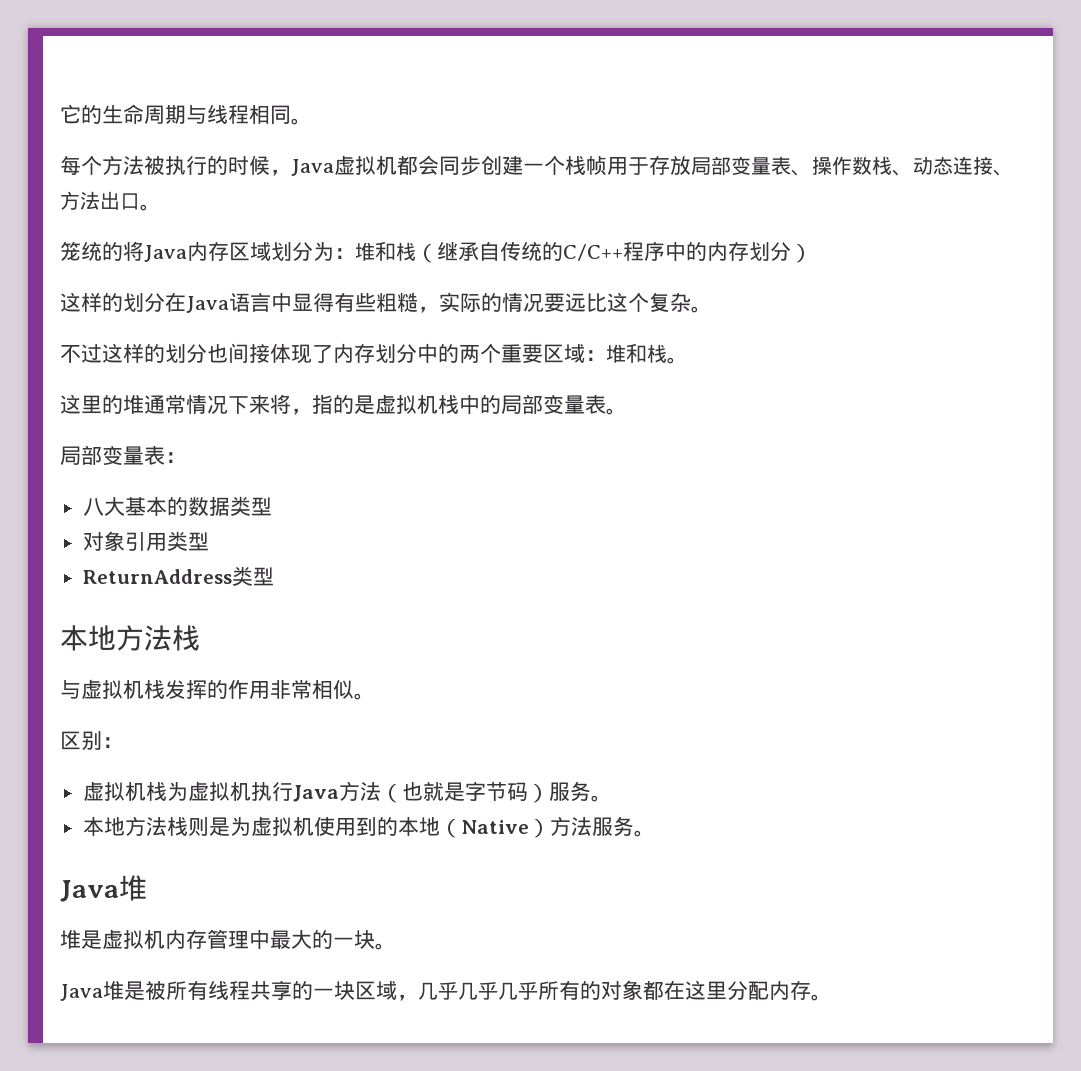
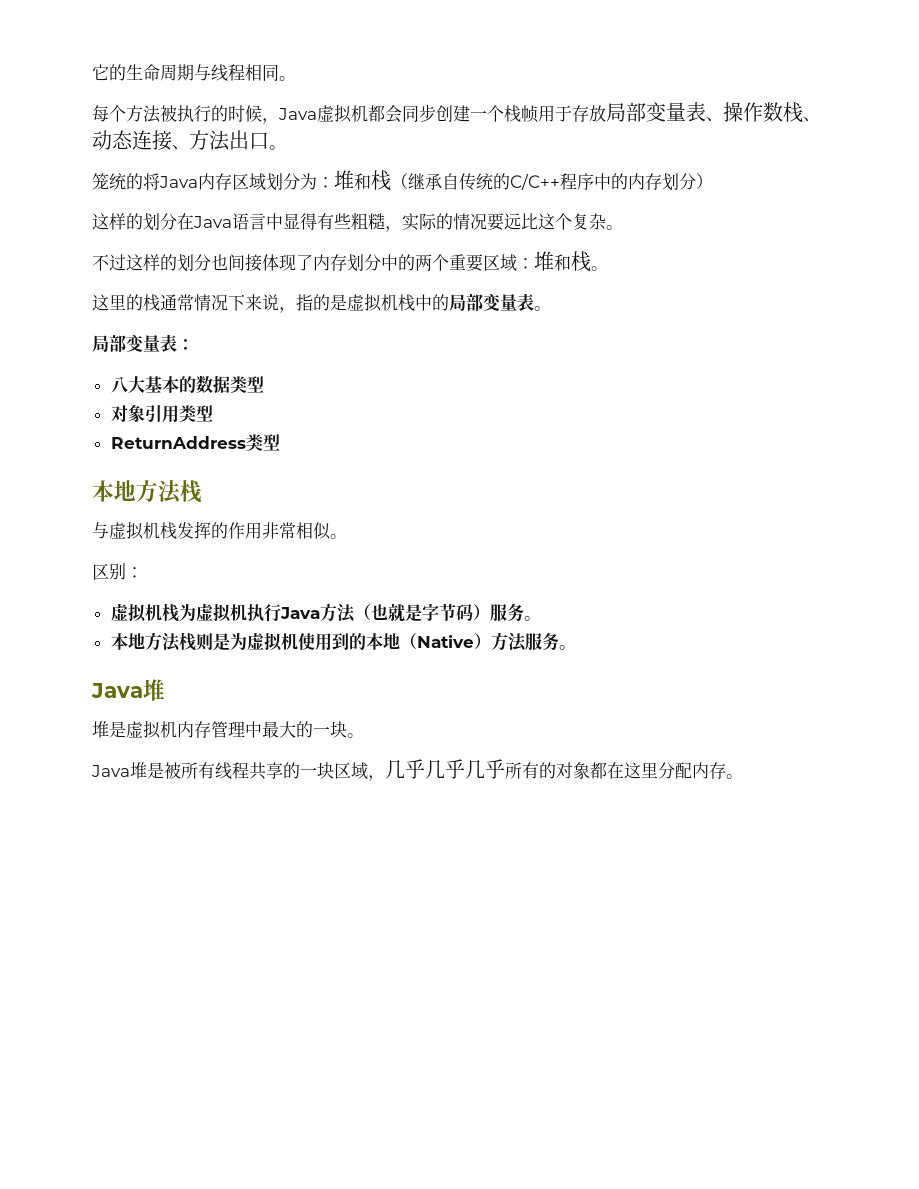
[123,394,144,414] 堆 -> [143,294,160,311] 栈
[270,394,291,414] 将 -> [262,294,279,311] 说

